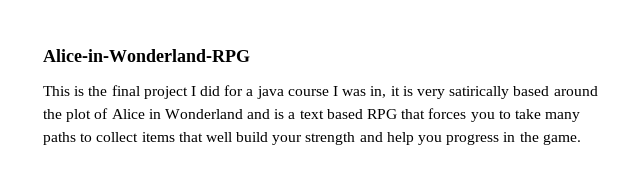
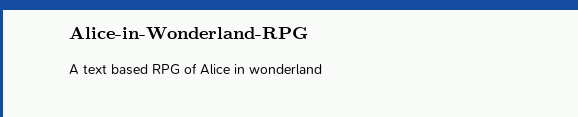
[43,85,598,99] [43,108,581,122] [43,132,581,145] This is the final project I did for a java course I was in, it is very satirically based around the plot of Alice in Wonderland and is a text based RPG that forces you to take many paths to collect items that well build your strength and help you progress in the game. -> [69,63,322,75] A text based RPG of Alice in wonderland

